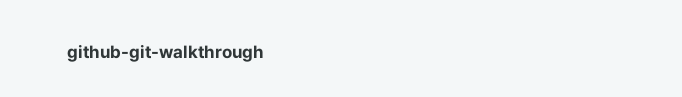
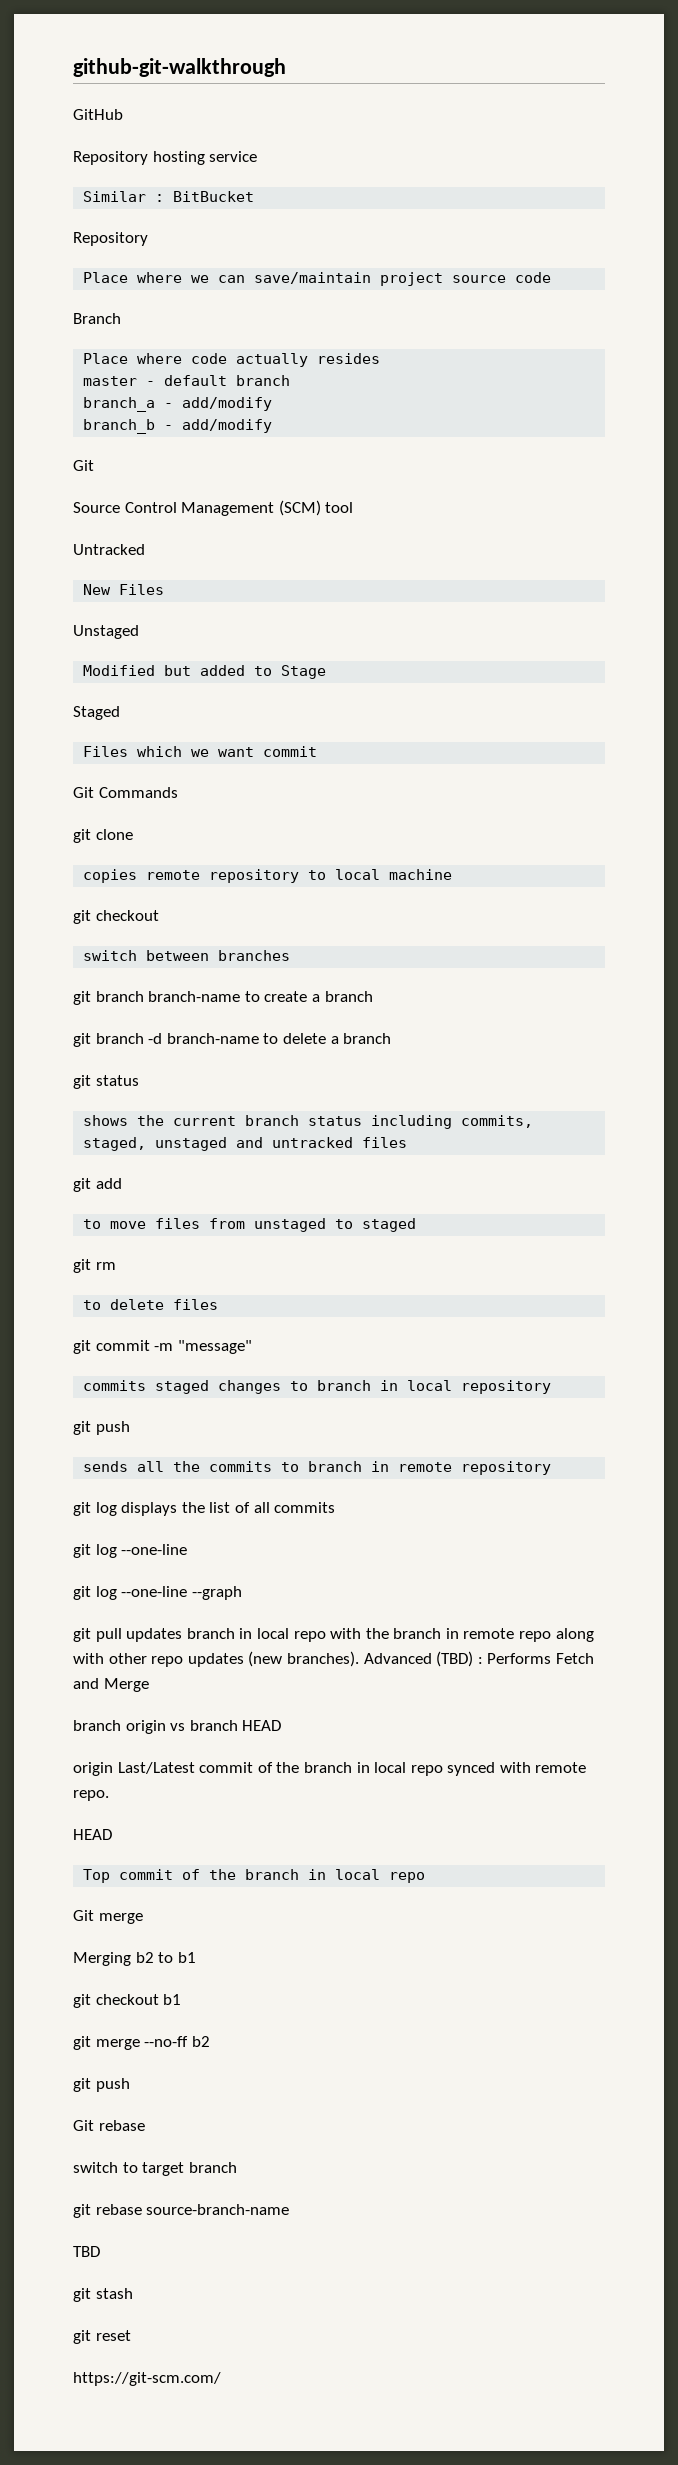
(264, 53) none -> [73,109,123,120] [73,151,258,165] [83,191,255,202] [73,232,148,246] [83,272,552,286] [73,313,121,324] [83,353,381,367] [83,375,291,386] [83,397,273,412] [83,419,273,434] [73,460,94,471] [73,500,354,516] [73,544,145,555] [83,584,165,595] [73,625,139,639] [83,665,327,679] [73,706,120,720] [83,746,318,757] [73,787,178,798] [73,829,133,843] [83,869,453,883] [73,910,159,924] [83,950,291,961] [73,991,373,1005] [73,1033,392,1047] [73,1075,139,1089] [83,1115,534,1129] [83,1137,408,1151] [73,1178,122,1192] [83,1218,417,1232] [73,1259,116,1273] [83,1299,219,1310] [73,1340,252,1354] [83,1380,552,1394] [73,1421,130,1435] [83,1461,552,1475] [73,1502,336,1516] [73,1544,188,1558] [73,1586,242,1600] [73,1628,594,1642] [73,1651,594,1667] [73,1678,149,1692] [73,1720,282,1734] [73,1762,587,1776] [73,1790,109,1801] [73,1829,112,1840] [83,1869,426,1883] [73,1910,143,1924] [73,1952,196,1966] [73,1994,182,2008] [73,2036,210,2050] [73,2078,130,2092] [73,2120,145,2131] [73,2162,237,2176] [73,2204,290,2218] [73,2246,100,2257] [73,2288,133,2302] [73,2330,131,2344] [73,2372,221,2386] // GitHub // Repository hosting service // Similar : BitBucket // Repository // Place where we can save/maintain project source code // Branch // Place where code actually resides // master - default branch // branch_a - add/modify // branch_b - add/modify // Git // Source Control Management (SCM) tool // Untracked // New Files // Unstaged // Modified but added to Stage // Staged // Files which we want commit // Git Commands // git clone // copies remote repository to local machine // git checkout // switch between branches // git branch branch-name to create a branch // git branch -d branch-name to delete a branch // git status // shows the current branch status including commits, staged, unstaged and untracked files // git add // to move files from unstaged to staged // git rm // to delete files // git commit -m "message" // commits staged changes to branch in local repository // git push // sends all the commits to branch in remote repository // git log displays the list of all commits // git log --one-line // git log --one-line --graph // git pull updates branch in local repo with the branch in remote repo along with other repo updates (new branches). Advanced (TBD) : Performs Fetch and Merge // branch origin vs branch HEAD // origin Last/Latest commit of the branch in local repo synced with remote repo. // HEAD // Top commit of the branch in local repo // Git merge // Merging b2 to b1 // git checkout b1 // git merge --no-ff b2 // git push // Git rebase // switch to target branch // git rebase source-branch-name // TBD // git stash // git reset // https://git-scm.com/

